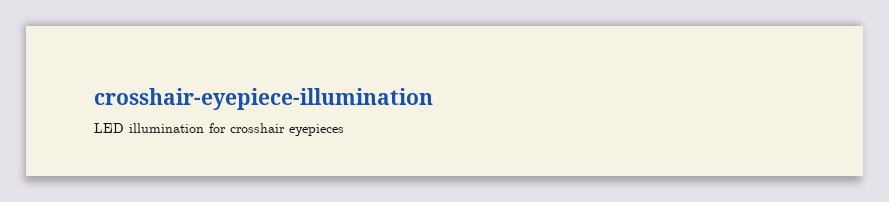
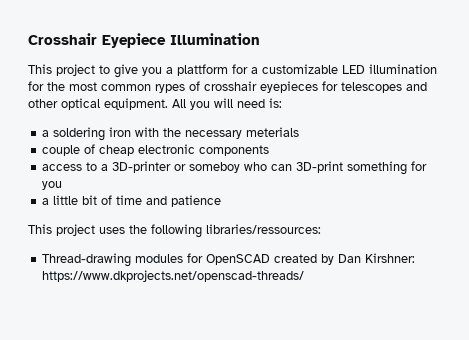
[94,88,433,110] [94,123,344,136] crosshair-eyepiece-illumination // LED illumination for crosshair eyepieces -> [28,33,260,48] [28,64,437,78] [28,81,427,93] [28,98,282,110] [42,127,300,141] [42,144,270,156] [42,161,428,175] [42,181,63,190] [42,195,222,207] [28,224,321,238] [42,253,416,267] [42,270,305,282] Crosshair Eyepiece Illumination // This project to give you a plattform for a customizable LED illumination for the most common rypes of crosshair eyepieces for telescopes and other optical equipment. All you will need is: // a soldering iron with the necessary meterials // couple of cheap electronic components // access to a 3D-printer or someboy who can 3D-print something for you // a little bit of time and patience // This project uses the following libraries/ressources: // Thread-drawing modules for OpenSCAD created by Dan Kirshner: https://www.dkprojects.net/openscad-threads/

